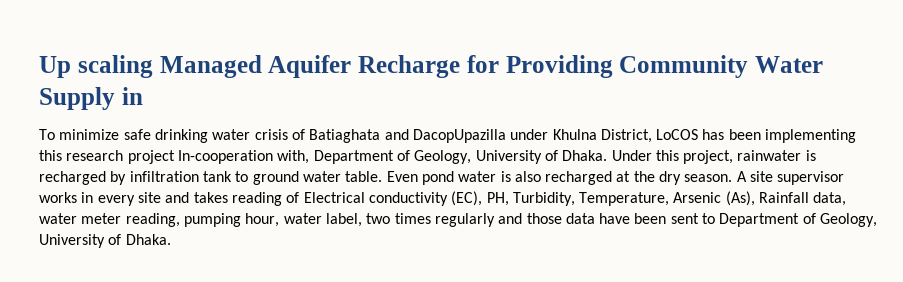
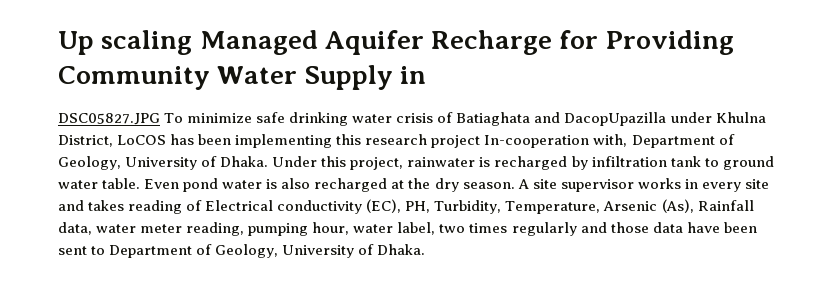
(143, 96) none -> [58,113,160,125] DSC05827.JPG

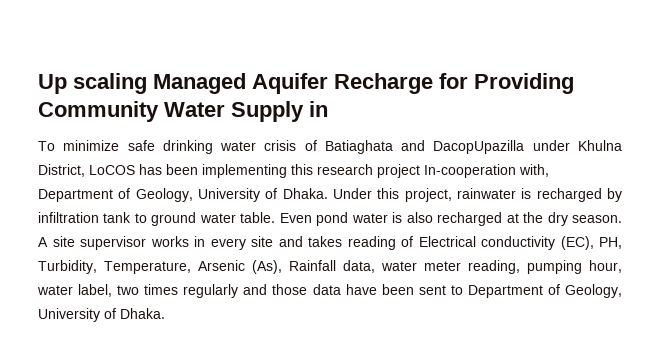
[58,113,160,125] DSC05827.JPG -> (328, 109) none

